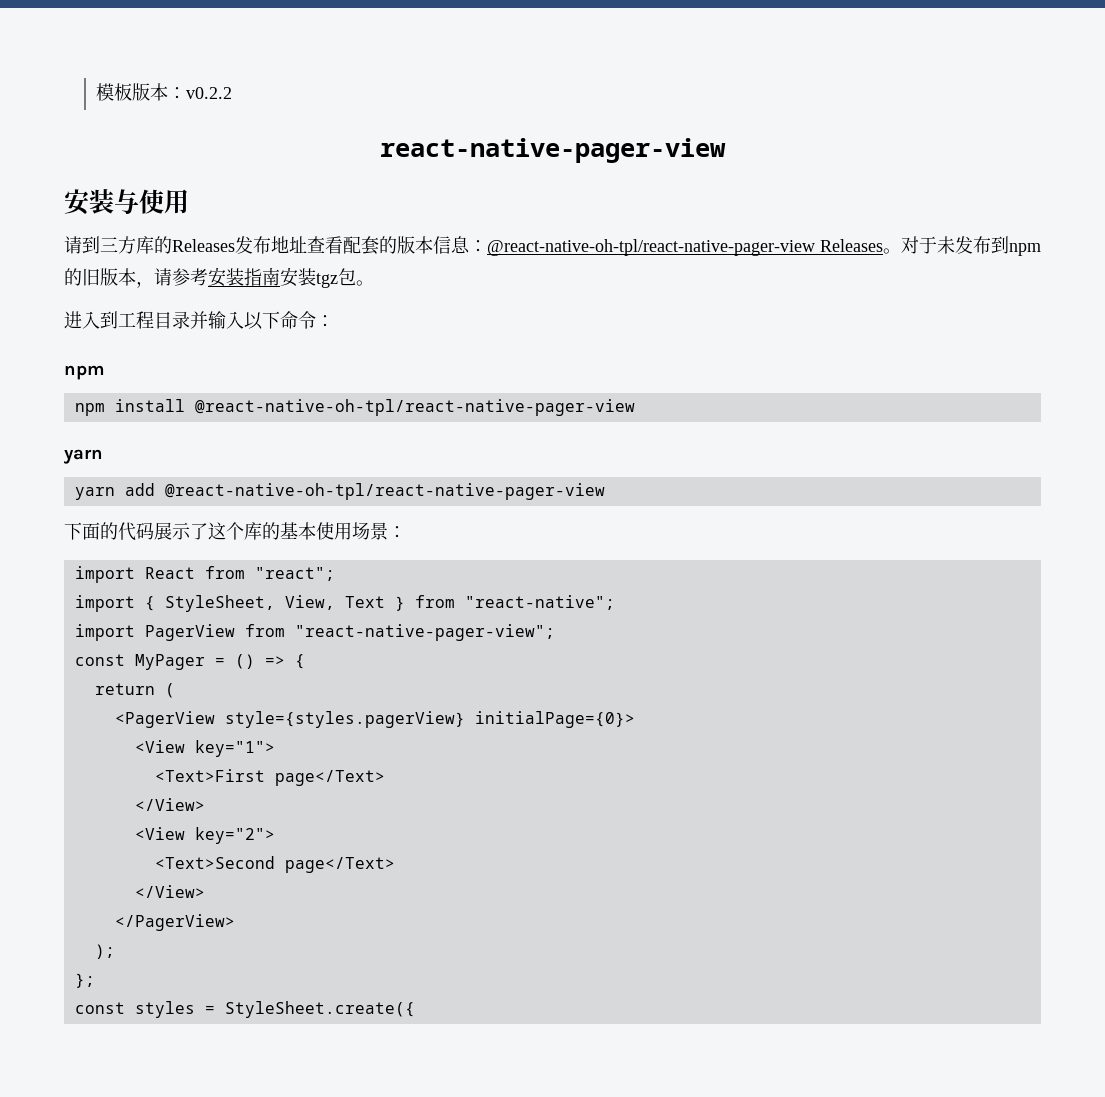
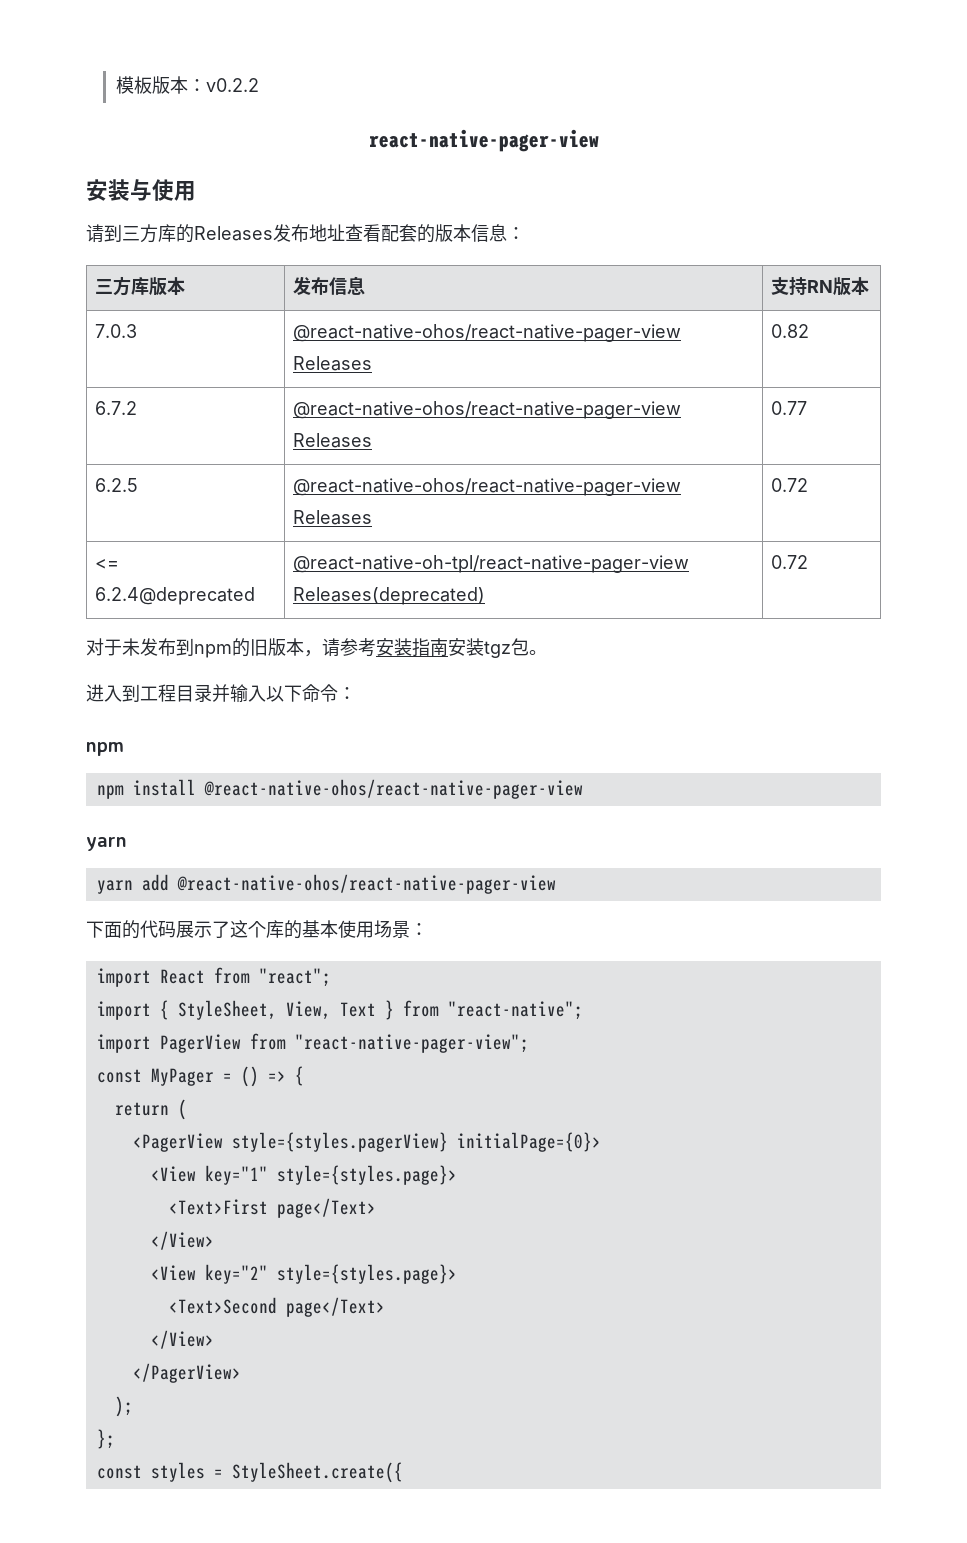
[487,239,901,256] @react-native-oh-tpl/react-native-pager-view Releases。 -> [95,276,186,296] [293,276,366,295] [771,277,870,296] [95,324,138,338] [293,324,682,342] [293,356,373,371] [771,324,810,338] [95,401,138,415] [293,401,682,419] [293,433,373,448] [771,401,808,415] [95,478,139,492] [293,478,682,496] [293,510,373,525] [771,478,809,492] [95,559,120,569] [95,587,256,605] [293,555,690,573] [293,587,486,605] [771,555,809,569] // 三方库版本 | 发布信息 | 支持RN版本 // 7.0.3 | @react-native-ohos/react-native-pager-view Releases | 0.82 // 6.7.2 | @react-native-ohos/react-native-pager-view Releases | 0.77 // 6.2.5 | @react-native-ohos/react-native-pager-view Releases | 0.72 // <= 6.2.4@deprecated | @react-native-oh-tpl/react-native-pager-view Releases(deprecated) | 0.72 //
[194,399,635,416] @react-native-oh-tpl/react-native-pager-view -> [203,779,583,799] @react-native-ohos/react-native-pager-view
[164,483,605,500] @react-native-oh-tpl/react-native-pager-view -> [176,874,556,894] @react-native-ohos/react-native-pager-view
[194,740,275,757] key="1"> -> [204,1165,457,1185] key="1" style={styles.page}>
[194,827,275,844] key="2"> -> [204,1264,457,1284] key="2" style={styles.page}>

